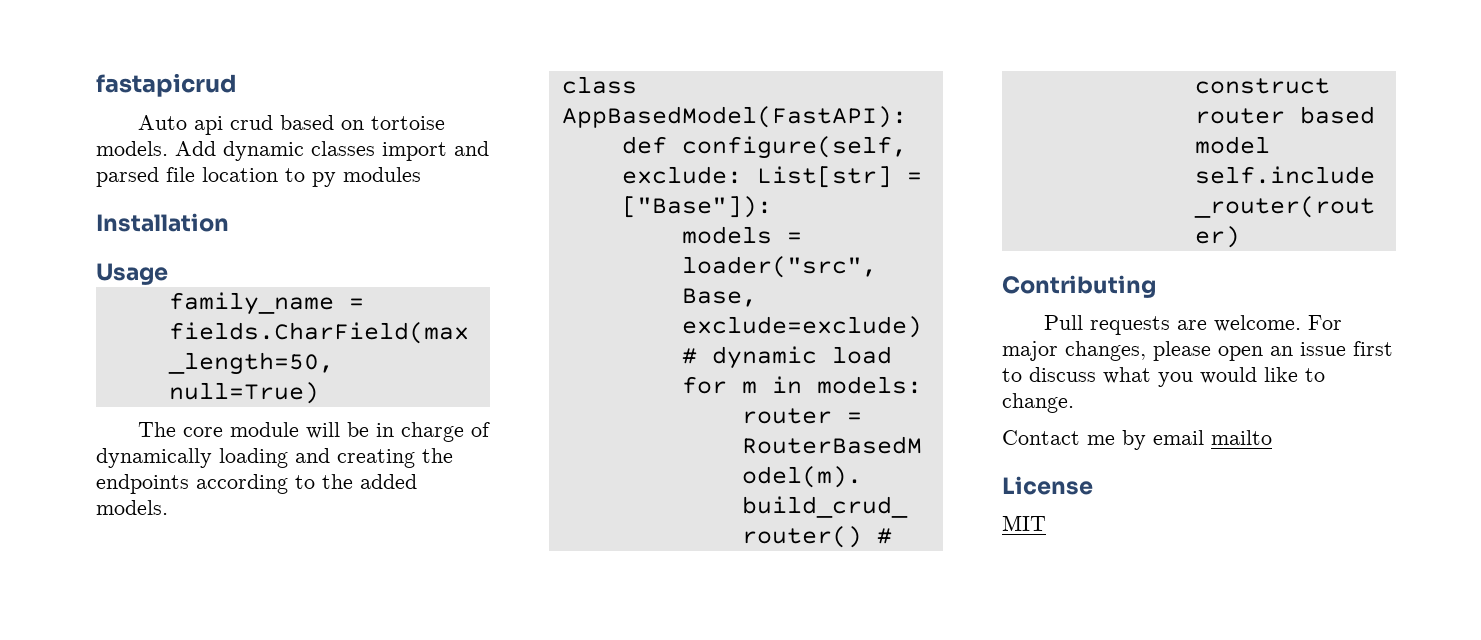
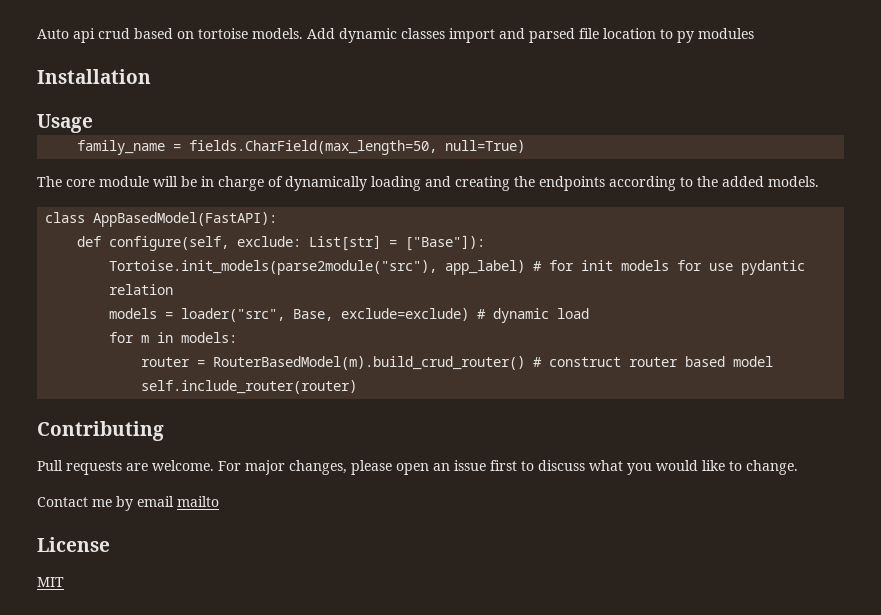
[96,73,237,97] fastapicrud // -> (37, 34) none
(772, 207) none -> [109,260,806,275] [109,284,174,295] // Tortoise.init_models(parse2module("src"), app_label) # for init models for use pydantic relation

